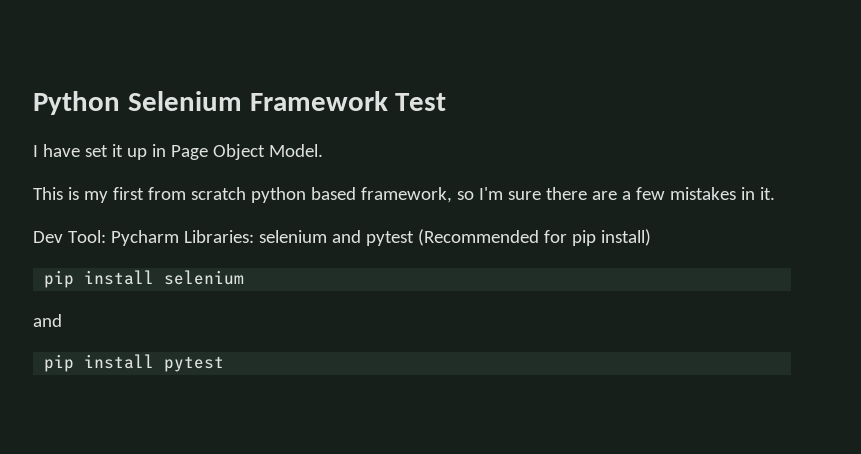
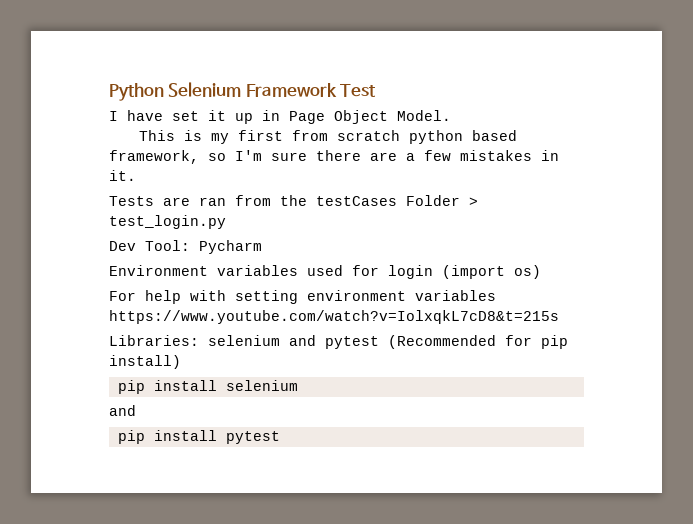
[33,230,179,246] Dev Tool: Pycharm -> [109,195,478,206] [109,215,226,229] [109,240,262,254] [109,265,541,279] [109,290,496,304] [109,310,559,324] Tests are ran from the testCases Folder > test_login.py // Dev Tool: Pycharm // Environment variables used for login (import os) // For help with setting environment variables https://www.youtube.com/watch?v=IolxqkL7cD8&t=215s //

